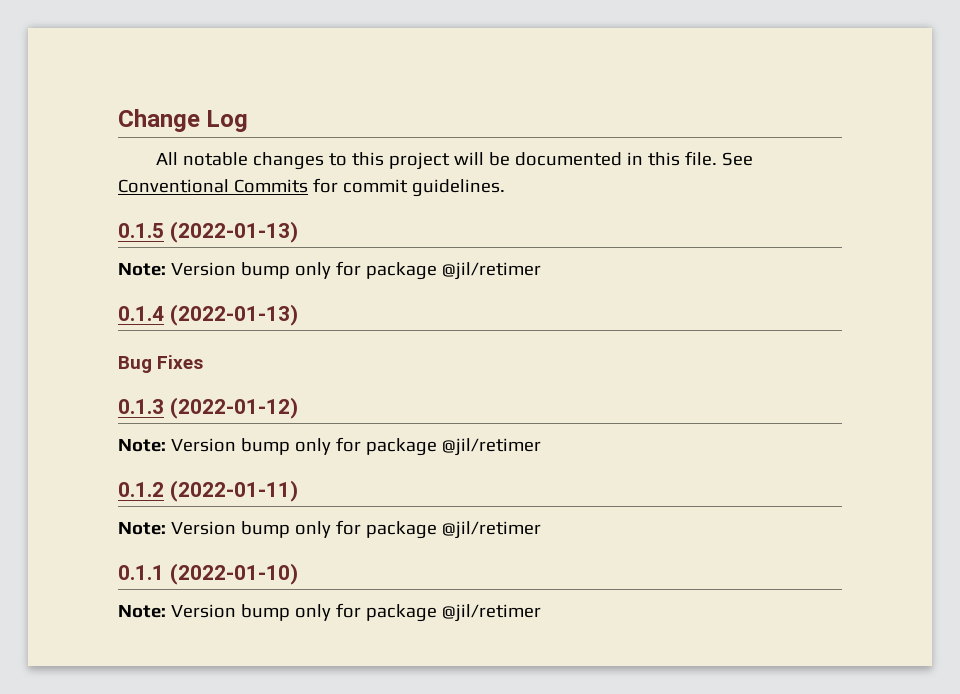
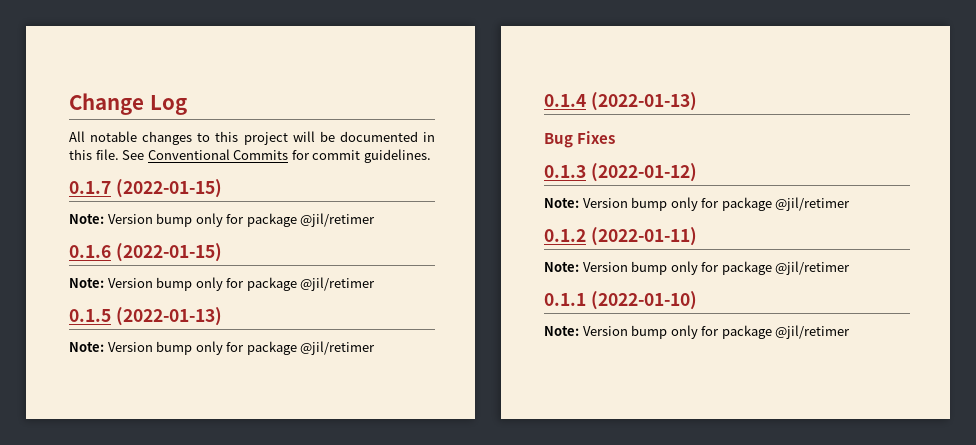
(505, 188) none -> [69,179,222,198] [69,213,376,227] [69,243,222,262] [69,277,376,291] // 0.1.7 (2022-01-15) // Note: Version bump only for package @jil/retimer // 0.1.6 (2022-01-15) // Note: Version bump only for package @jil/retimer

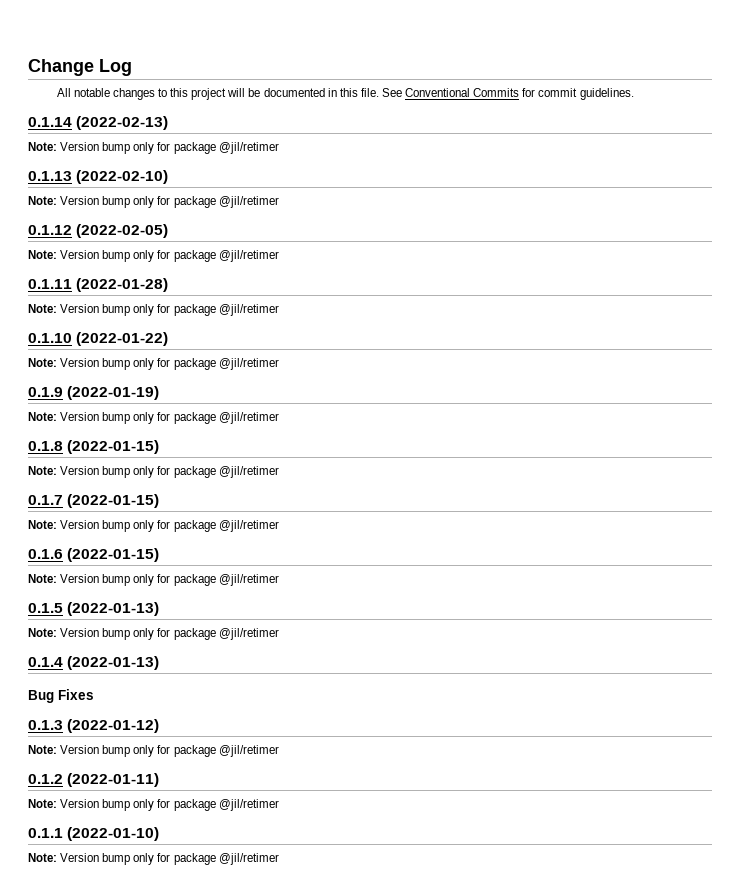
(431, 156) none -> [28,116,169,130] [28,142,279,154] [28,170,169,184] [28,196,279,208] [28,224,169,238] [28,250,279,262] [28,278,169,292] [28,304,279,316] [28,332,169,346] [28,358,279,370] [28,386,160,400] [28,412,279,424] [28,440,160,454] [28,466,279,478] // 0.1.14 (2022-02-13) // Note: Version bump only for package @jil/retimer // 0.1.13 (2022-02-10) // Note: Version bump only for package @jil/retimer // 0.1.12 (2022-02-05) // Note: Version bump only for package @jil/retimer // 0.1.11 (2022-01-28) // Note: Version bump only for package @jil/retimer // 0.1.10 (2022-01-22) // Note: Version bump only for package @jil/retimer // 0.1.9 (2022-01-19) // Note: Version bump only for package @jil/retimer // 0.1.8 (2022-01-15) // Note: Version bump only for package @jil/retimer

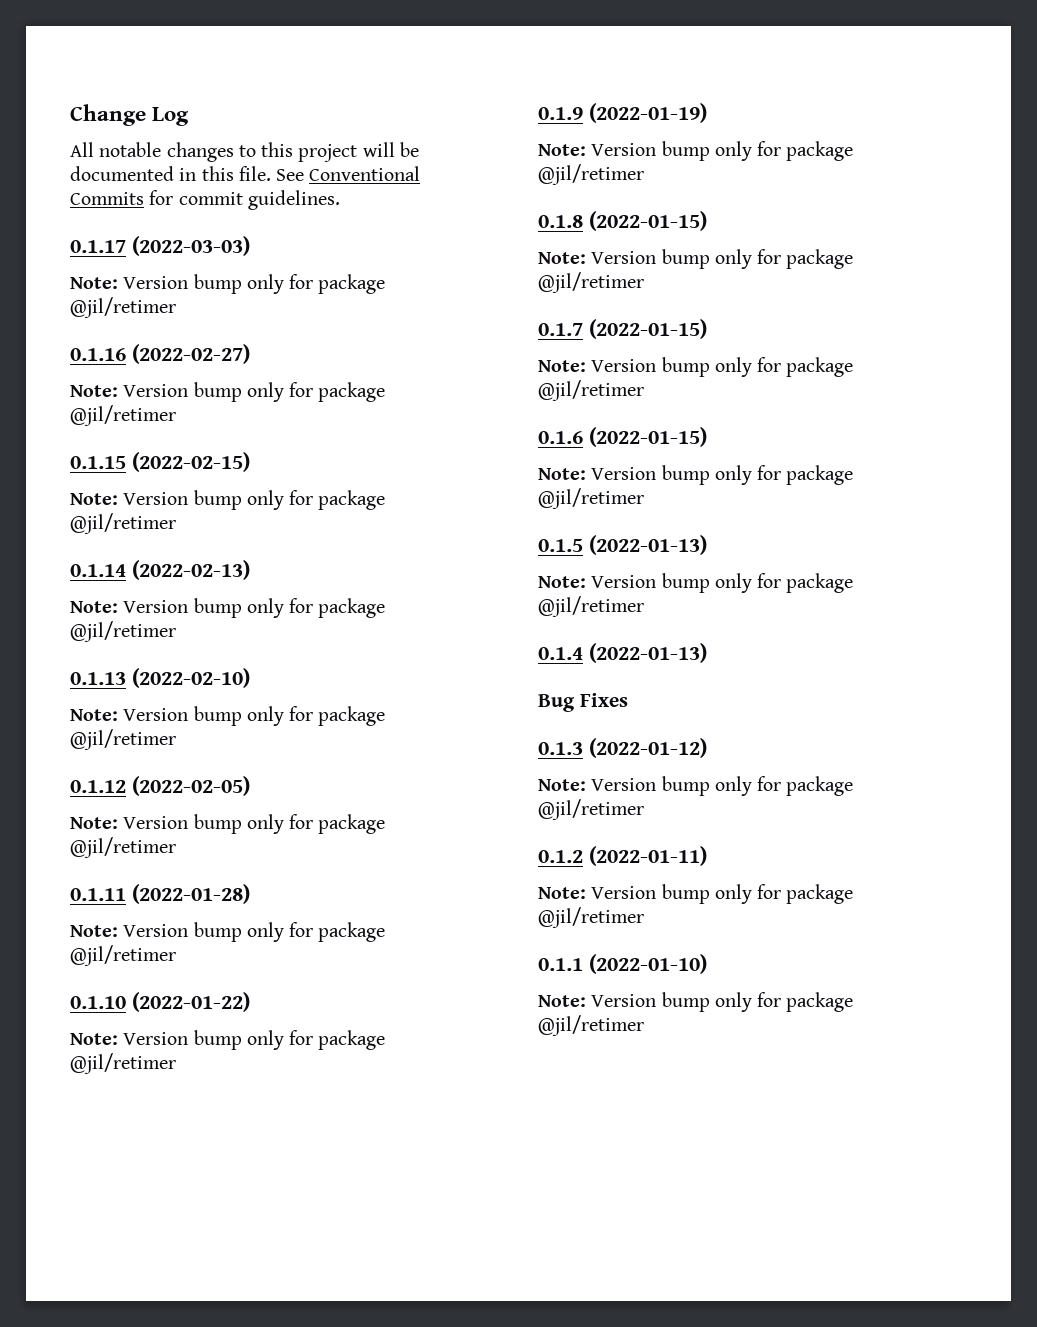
(634, 94) none -> [70,236,250,256] [70,274,386,294] [70,297,176,318] [70,344,250,364] [70,382,386,402] [70,405,176,426] [70,452,250,472] [70,490,386,510] [70,513,176,534] // 0.1.17 (2022-03-03) // Note: Version bump only for package @jil/retimer // 0.1.16 (2022-02-27) // Note: Version bump only for package @jil/retimer // 0.1.15 (2022-02-15) // Note: Version bump only for package @jil/retimer

